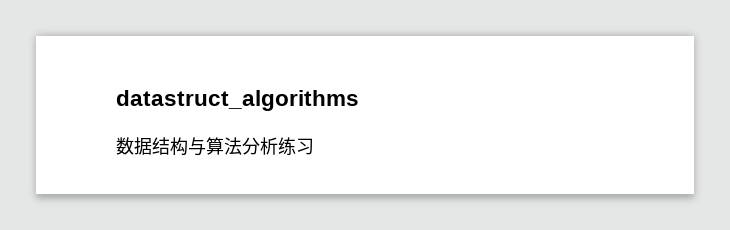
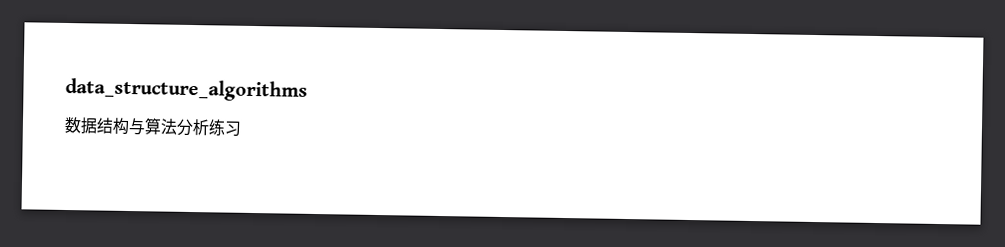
[116,90,359,111] datastruct_algorithms -> [65,77,308,102] data_structure_algorithms

